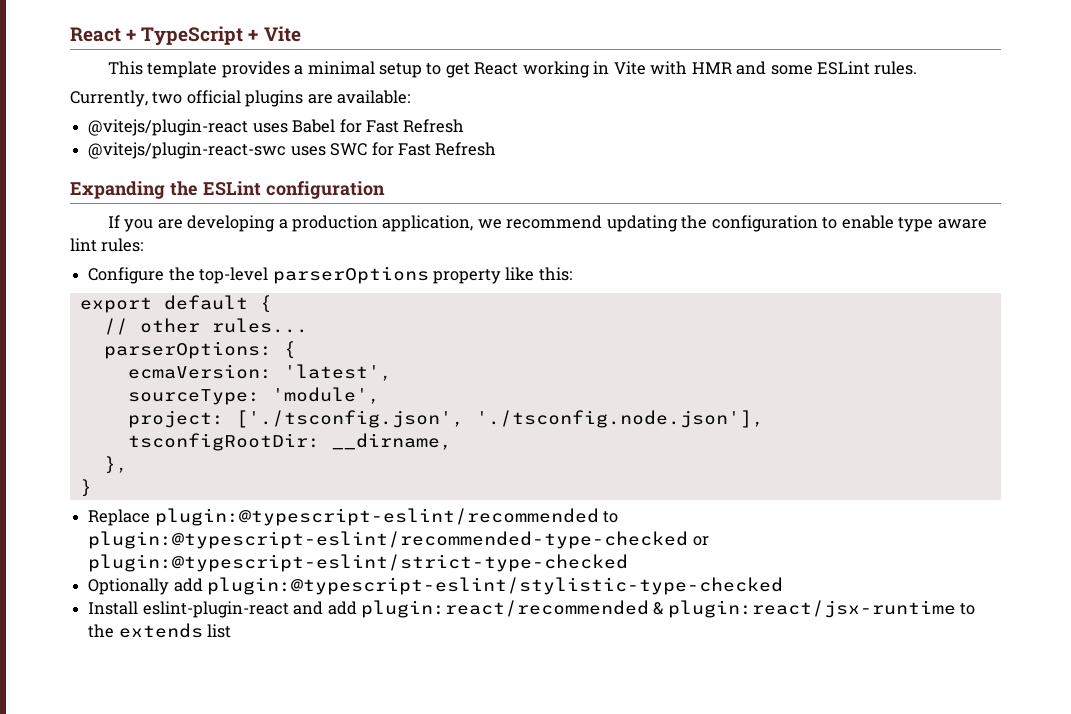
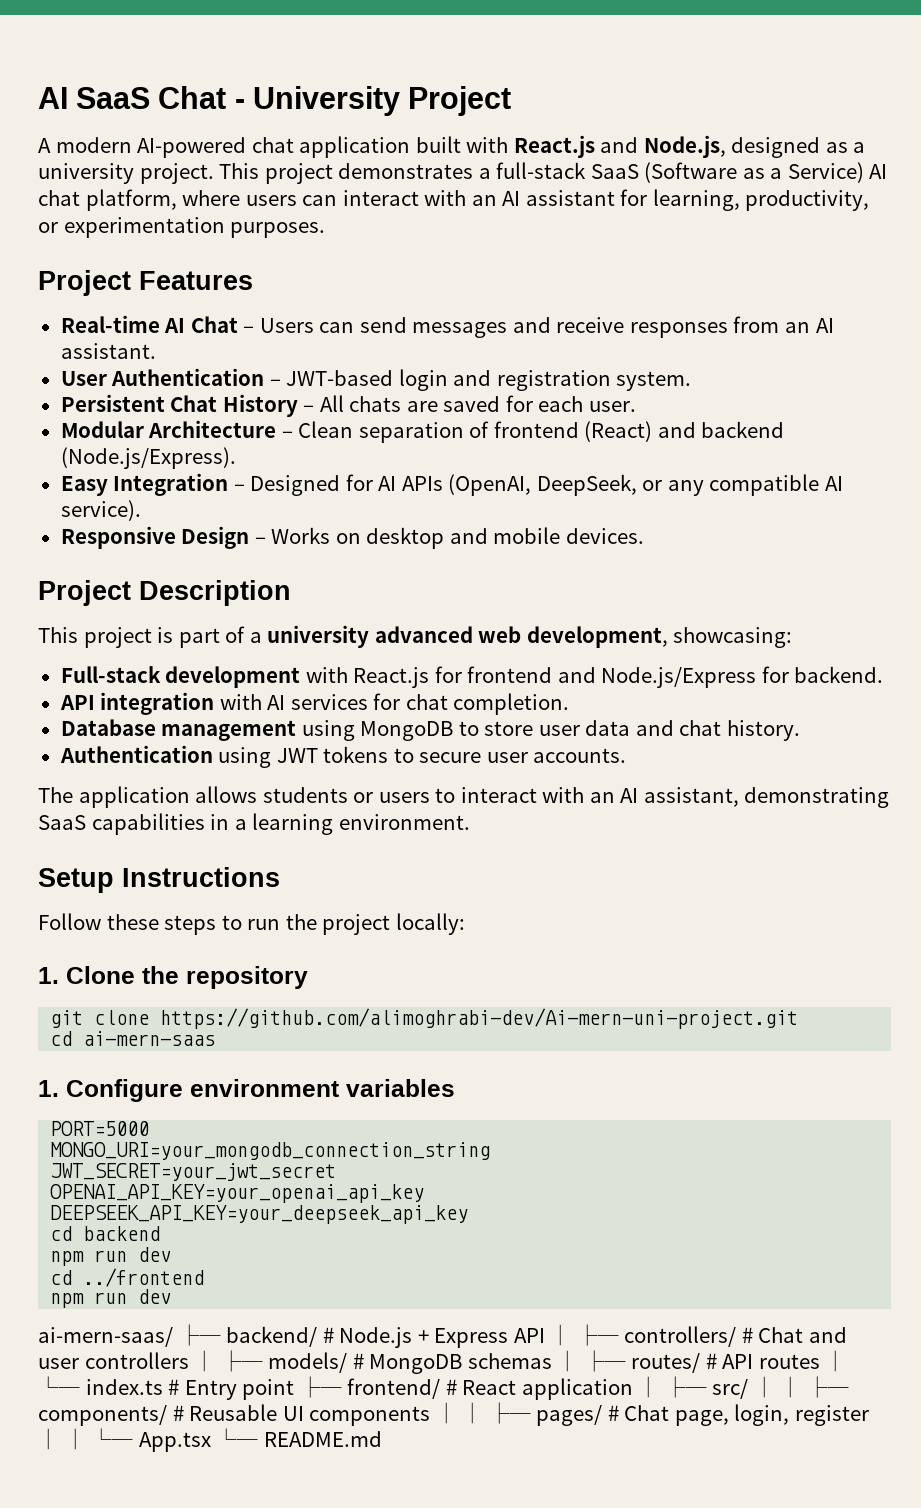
[70,26,301,46] [107,61,918,78] [70,90,411,107] [88,119,465,136] [88,142,497,159] [70,181,385,199] [107,215,987,232] [70,238,144,252] [88,266,572,284] [79,295,272,313] [103,318,308,335] [103,341,296,359] [127,364,392,381] [127,387,380,405] [127,410,764,428] [127,433,452,451] [103,456,128,474] [79,479,92,497] [88,508,619,526] [88,531,709,549] [88,554,629,572] [88,577,784,595] [88,600,976,618] [88,623,232,638] React + TypeScript + Vite // This template provides a minimal setup to get React working in Vite with HMR and some ESLint rules. // Currently, two official plugins are available: // @vitejs/plugin-react uses Babel for Fast Refresh // @vitejs/plugin-react-swc uses SWC for Fast Refresh // Expanding the ESLint configuration // If you are developing a production application, we recommend updating the configuration to enable type aware lint rules: // Configure the top-level parserOptions property like this: // export default { // // other rules... // parserOptions: { // ecmaVersion: 'latest', // sourceType: 'module', // project: ['./tsconfig.json', './tsconfig.node.json'], // tsconfigRootDir: __dirname, // }, // } // Replace plugin:@typescript-eslint/recommended to plugin:@typescript-eslint/recommended-type-checked or plugin:@typescript-eslint/strict-type-checked // Optionally add plugin:@typescript-eslint/stylistic-type-checked // Install eslint-plugin-react and add plugin:react/recommended & plugin:react/jsx-runtime to the extends list -> [38,86,512,116] [38,135,866,158] [38,162,888,184] [38,189,870,211] [38,217,326,238] [38,270,253,296] [60,315,834,338] [60,343,156,359] [60,368,692,391] [60,394,636,417] [60,420,785,443] [60,447,236,469] [60,473,843,496] [60,500,141,521] [60,526,644,549] [38,580,291,606] [38,625,793,648] [60,666,884,688] [59,692,570,715] [60,719,800,741] [59,745,627,768] [38,786,890,808] [38,813,470,835] [38,867,280,893] [38,913,465,935] [38,966,308,989] [50,1008,799,1029] [50,1031,216,1046] [38,1079,455,1102] [50,1121,150,1136] [50,1142,491,1160] [50,1163,337,1181] [50,1184,425,1203] [50,1205,469,1224] [50,1226,161,1241] [50,1247,172,1266] [50,1268,205,1287] [50,1289,172,1308] [38,1324,847,1348] [38,1350,847,1374] [38,1376,850,1400] [38,1402,869,1426] [38,1428,382,1452] AI SaaS Chat - University Project // A modern AI-powered chat application built with React.js and Node.js, designed as a university project. This project demonstrates a full-stack SaaS (Software as a Service) AI chat platform, where users can interact with an AI assistant for learning, productivity, or experimentation purposes. // Project Features // Real-time AI Chat – Users can send messages and receive responses from an AI assistant. // User Authentication – JWT-based login and registration system. // Persistent Chat History – All chats are saved for each user. // Modular Architecture – Clean separation of frontend (React) and backend (Node.js/Express). // Easy Integration – Designed for AI APIs (OpenAI, DeepSeek, or any compatible AI service). // Responsive Design – Works on desktop and mobile devices. // Project Description // This project is part of a university advanced web development, showcasing: // Full-stack development with React.js for frontend and Node.js/Express for backend. // API integration with AI services for chat completion. // Database management using MongoDB to store user data and chat history. // Authentication using JWT tokens to secure user accounts. // The application allows students or users to interact with an AI assistant, demonstrating SaaS capabilities in a learning environment. // Setup Instructions // Follow these steps to run the project locally: // 1. Clone the repository // git clone https://github.com/alimoghrabi-dev/Ai-mern-uni-project.git // cd ai-mern-saas // 1. Configure environment variables // PORT=5000 // MONGO_URI=your_mongodb_connection_string // JWT_SECRET=your_jwt_secret // OPENAI_API_KEY=your_openai_api_key // DEEPSEEK_API_KEY=your_deepseek_api_key // cd backend // npm run dev // cd ../frontend // npm run dev // ai-mern-saas/ ├─ backend/ # Node.js + Express API │ ├─ controllers/ # Chat and user controllers │ ├─ models/ # MongoDB schemas │ ├─ routes/ # API routes │ └─ index.ts # Entry point ├─ frontend/ # React application │ ├─ src/ │ │ ├─ components/ # Reusable UI components │ │ ├─ pages/ # Chat page, login, register │ │ └─ App.tsx └─ README.md

